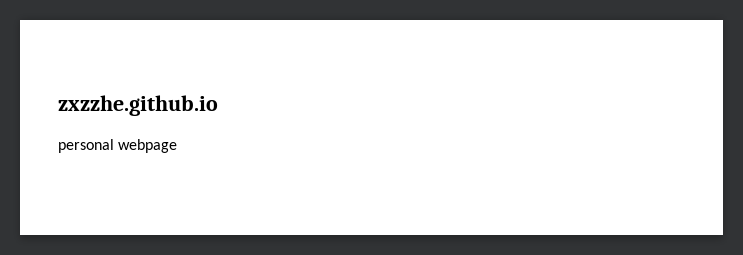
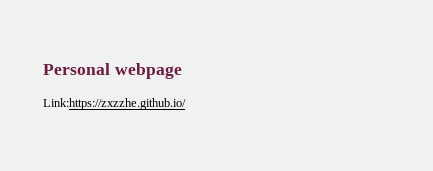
[58,95,218,116] [58,139,178,153] zxzzhe.github.io // personal webpage -> [43,63,182,79] [43,98,186,110] Personal webpage // Link:https://zxzzhe.github.io/

